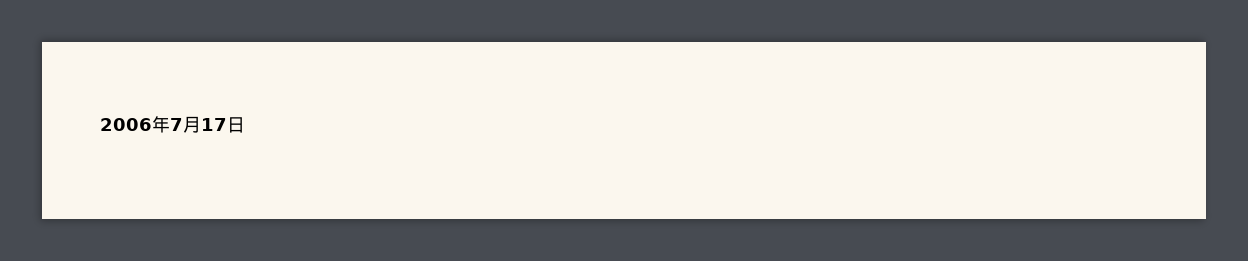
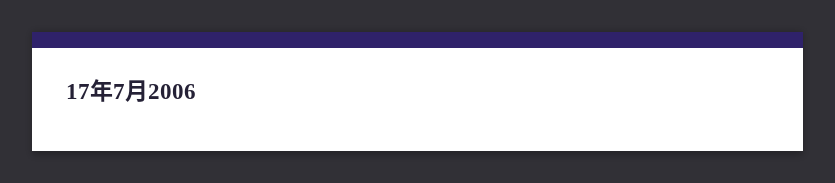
[100,118,152,131] 2006 -> [66,84,90,99] 17
[201,117,245,133] 17日 -> [148,84,196,99] 2006

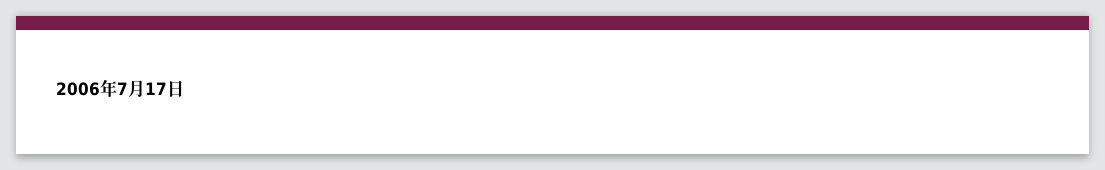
[66,84,90,99] 17 -> [56,82,100,96] 2006
[148,84,196,99] 2006 -> [145,80,184,97] 17日

